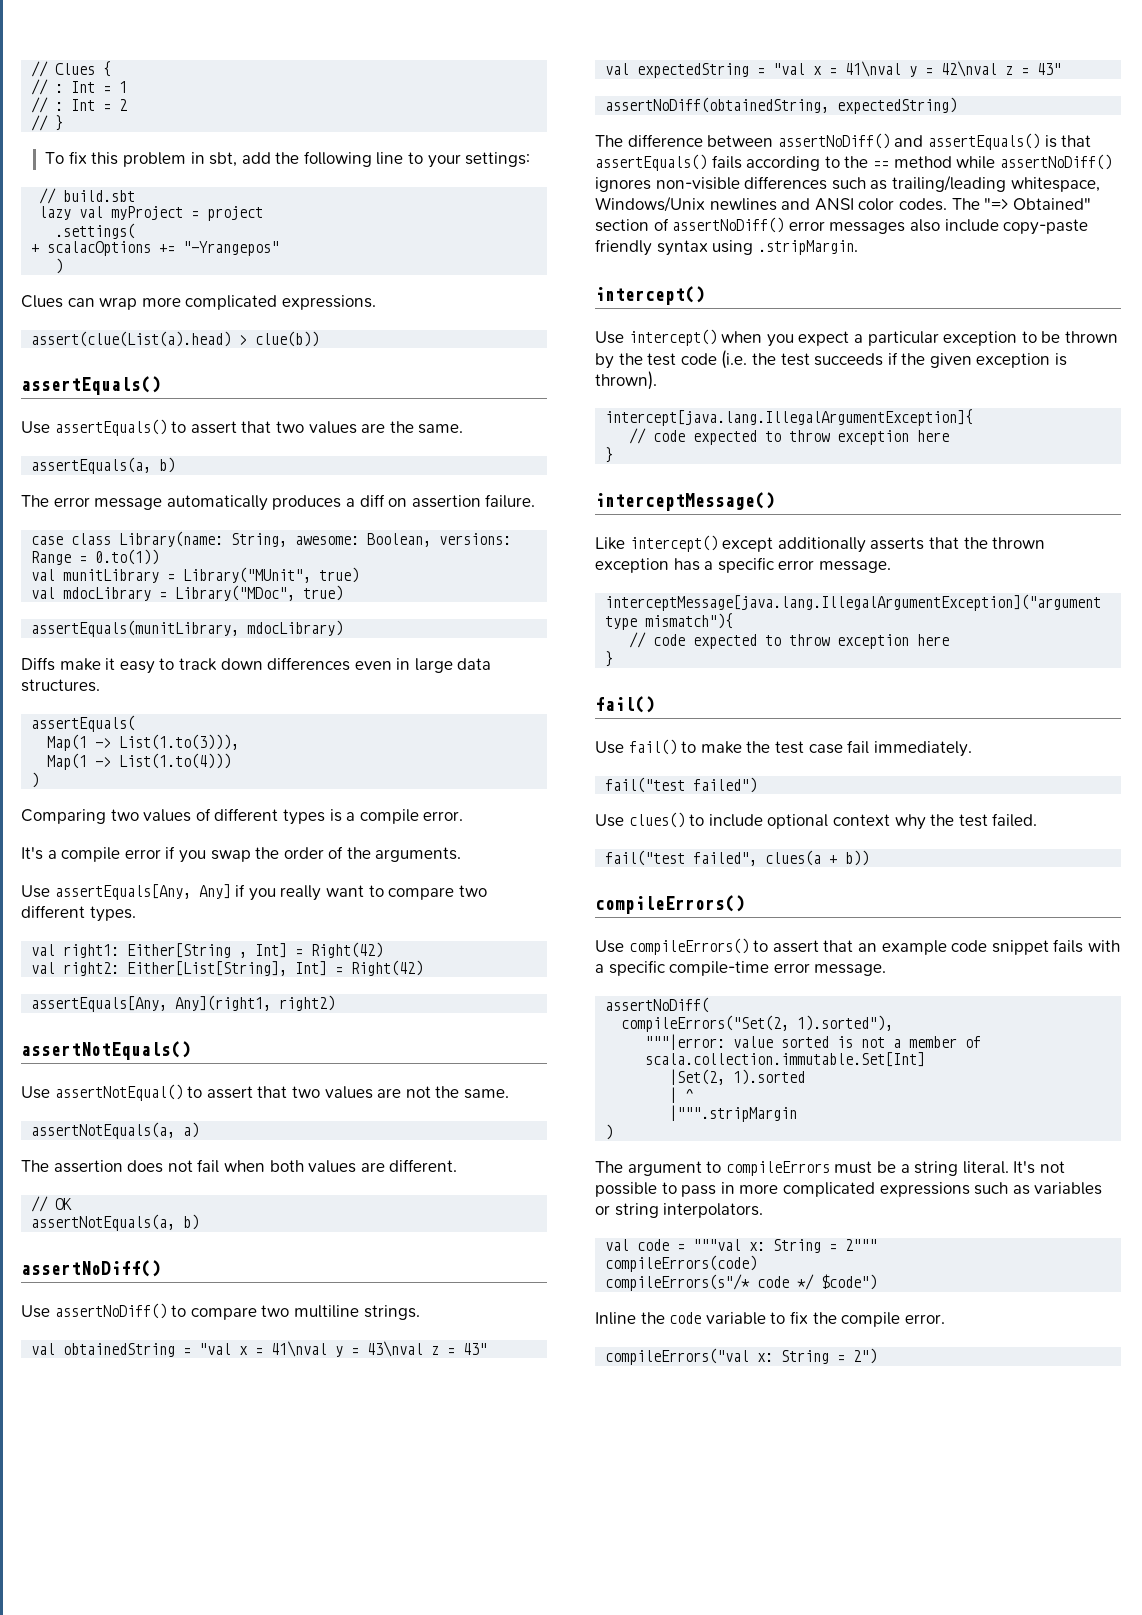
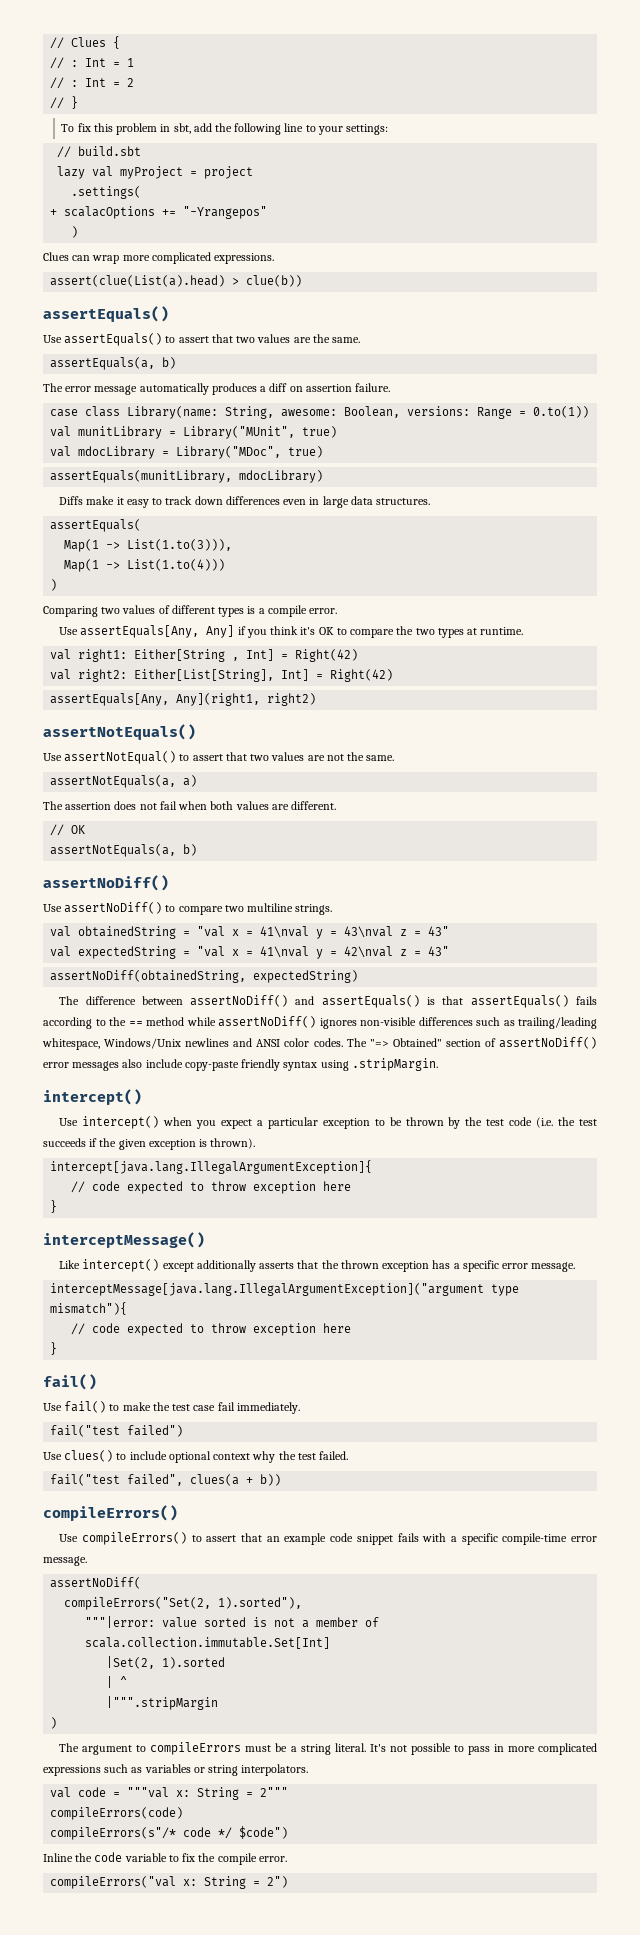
[21,846,462,863] // It's a compile error if you swap the order of the arguments. -> (338, 611) none
[280,885,487,901] [21,905,136,922] really want to compare two different types. -> [270,626,524,638] think it's OK to compare the two types at runtime.

